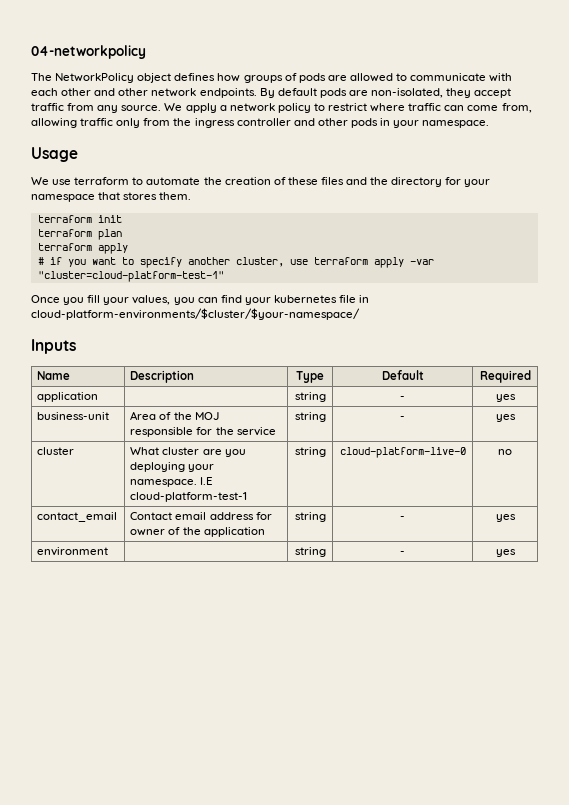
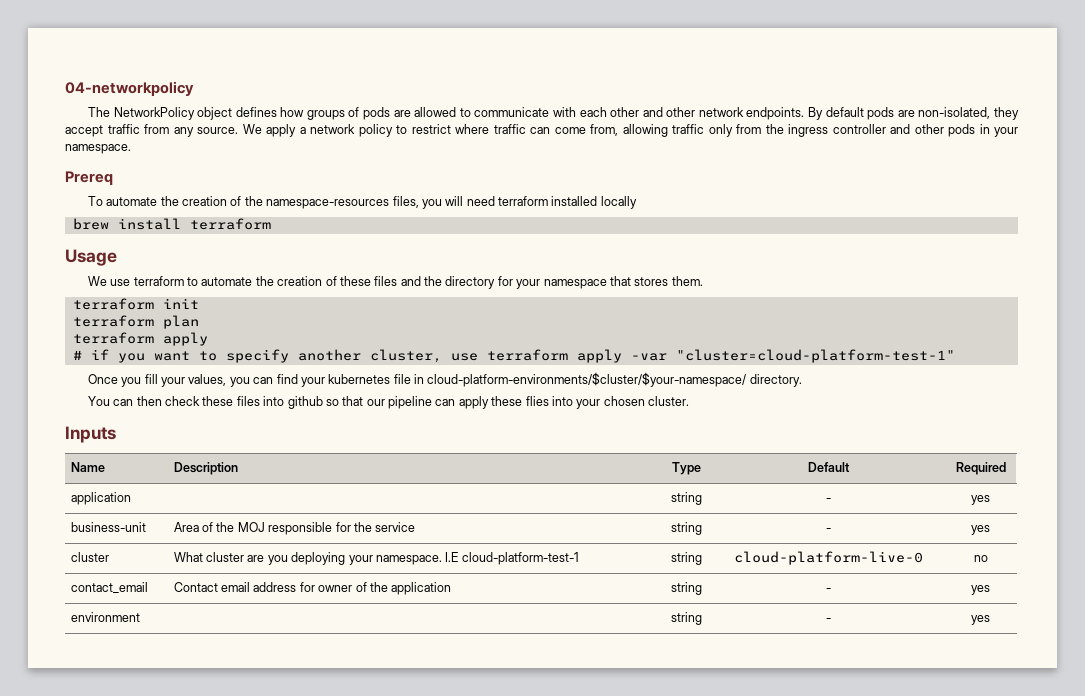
(490, 124) none -> [65,171,113,185] [87,196,637,209] [72,218,271,230] // Prereq // To automate the creation of the namespace-resources files, you will need terraform installed locally // brew install terraform
(360, 314) none -> [749,374,802,387] [87,396,690,409] directory. // You can then check these files into github so that our pipeline can apply these flies into your chosen cluster.

